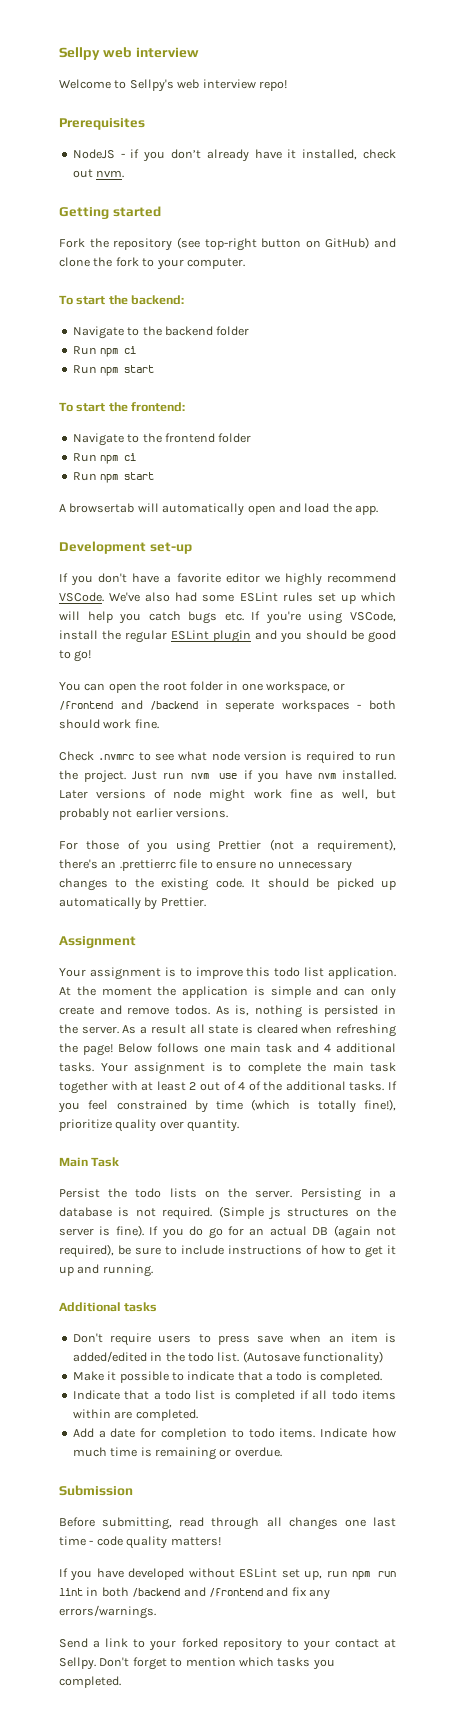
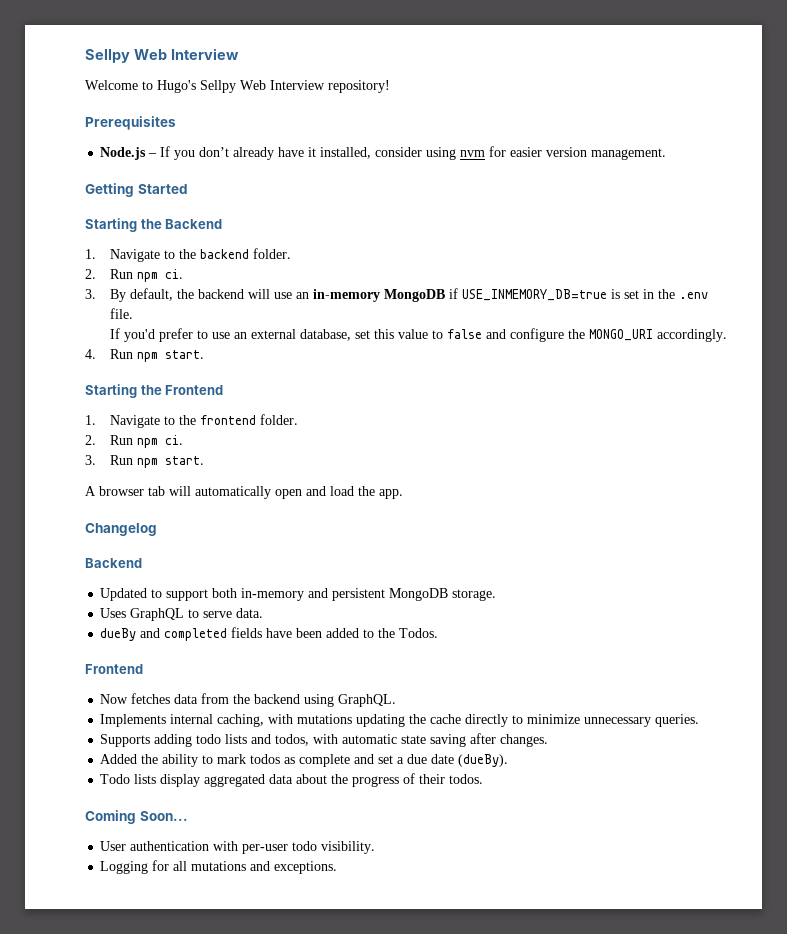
[59,47,199,60] Sellpy web interview -> [85,48,239,63] Sellpy Web Interview
[129,79,287,92] [59,118,145,130] [72,149,140,159] Sellpy's web interview repo! // Prerequisites // NodeJS - if -> [157,80,390,93] [85,116,176,130] [100,146,171,160] Hugo's Sellpy Web Interview repository! // Prerequisites // Node.js – If
[362,149,396,159] [72,169,125,178] [59,206,161,219] [59,237,396,251] [59,257,245,270] [59,295,185,305] [72,326,250,339] [72,346,137,357] [72,365,155,376] [59,402,186,412] [72,433,252,446] [72,453,137,464] [72,472,155,483] check out nvm. // Getting started // Fork the repository (see top-right button on GitHub) and clone the fork to your computer. // To start the backend: // Navigate to the backend folder // Run npm ci // Run npm start // To start the frontend: // Navigate to the frontend folder // Run npm ci // Run npm start -> [375,146,667,160] [85,183,188,197] [85,218,223,232] [85,248,292,262] [85,269,184,282] [85,288,709,302] [110,308,134,319] [110,328,728,342] [85,349,205,362] [85,384,224,398] [85,414,299,428] [85,435,184,448] [85,455,205,468] consider using nvm for easier version management. // Getting Started // Starting the Backend // 1. Navigate to the backend folder. // 2. Run npm ci. // 3. By default, the backend will use an in-memory MongoDB if USE_INMEMORY_DB=true is set in the .env file. // If you'd prefer to use an external database, set this value to false and configure the MONGO_URI accordingly. // 4. Run npm start. // Starting the Frontend // 1. Navigate to the frontend folder. // 2. Run npm ci. // 3. Run npm start.
[69,503,135,513] browsertab -> [99,486,165,496] browser tab
[59,541,192,554] [59,573,396,586] [59,592,396,604] [59,611,396,624] [59,630,396,643] [59,650,92,662] [59,681,346,693] [59,700,396,712] [59,719,159,729] [59,751,397,764] [59,770,396,783] [59,789,396,802] [59,808,229,821] [59,839,396,853] [59,859,352,872] [59,878,397,891] [59,897,206,910] [59,936,136,948] [59,967,396,980] [59,986,396,999] [59,1005,396,1018] [59,1024,396,1037] [59,1043,396,1056] [59,1062,396,1075] [59,1081,397,1094] [58,1099,396,1113] [59,1119,240,1132] [59,1157,120,1167] [59,1188,397,1201] [59,1206,396,1220] [59,1225,396,1239] [59,1244,396,1258] [59,1264,153,1277] [59,1302,158,1312] [72,1333,396,1346] [72,1351,383,1365] [72,1371,383,1383] [72,1390,397,1402] [72,1409,198,1421] [72,1428,396,1440] [72,1447,282,1460] [59,1485,133,1496] [59,1517,396,1530] [59,1536,221,1549] [59,1568,396,1581] [59,1587,330,1600] [59,1605,156,1619] [59,1638,396,1651] [59,1657,335,1670] [59,1676,121,1688] Development set-up // If you don't have a favorite editor we highly recommend VSCode. We've also had some ESLint rules set up which will help you catch bugs etc. If you're using VSCode, install the regular ESLint plugin and you should be good to go! // You can open the root folder in one workspace, or /frontend and /backend in seperate workspaces - both should work fine. // Check .nvmrc to see what node version is required to run the project. Just run nvm use if you have nvm installed. Later versions of node might work fine as well, but probably not earlier versions. // For those of you using Prettier (not a requirement), there's an .prettierrc file to ensure no unnecessary changes to the existing code. It should be picked up automatically by Prettier. // Assignment // Your assignment is to improve this todo list application. At the moment the application is simple and can only create and remove todos. As is, nothing is persisted in the server. As a result all state is cleared when refreshing the page! Below follows one main task and 4 additional tasks. Your assignment is to complete the main task together with at least 2 out of 4 of the additional tasks. If you feel constrained by time (which is totally fine!), prioritize quality over quantity. // Main Task // Persist the todo lists on the server. Persisting in a database is not required. (Simple js structures on the server is fine). If you do go for an actual DB (again not required), be sure to include instructions of how to get it up and running. // Additional tasks // Don't require users to press save when an item is added/edited in the todo list. (Autosave functionality) // Make it possible to indicate that a todo is completed. // Indicate that a todo list is completed if all todo items within are completed. // Add a date for completion to todo items. Indicate how much time is remaining or overdue. // Submission // Before submitting, read through all changes one last time - code quality matters! // If you have developed without ESLint set up, run npm run lint in both /backend and /frontend and fix any errors/warnings. // Send a link to your forked repository to your contact at Sellpy. Don't forget to mention which tasks you completed. -> [85,523,157,536] [85,558,142,568] [100,588,497,601] [100,608,264,621] [100,627,439,641] [85,664,143,674] [100,693,397,707] [100,714,700,727] [100,733,549,747] [100,754,509,767] [100,773,484,787] [85,810,188,824] [100,841,376,854] [100,860,338,874] Changelog // Backend // Updated to support both in-memory and persistent MongoDB storage. // Uses GraphQL to serve data. // dueBy and completed fields have been added to the Todos. // Frontend // Now fetches data from the backend using GraphQL. // Implements internal caching, with mutations updating the cache directly to minimize unnecessary queries. // Supports adding todo lists and todos, with automatic state saving after changes. // Added the ability to mark todos as complete and set a due date (dueBy). // Todo lists display aggregated data about the progress of their todos. // Coming Soon... // User authentication with per-user todo visibility. // Logging for all mutations and exceptions.

